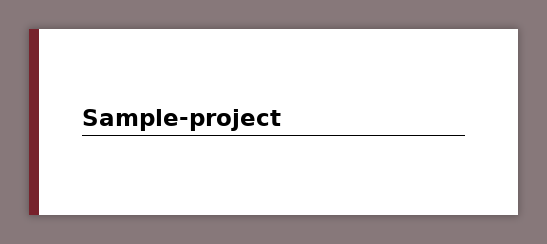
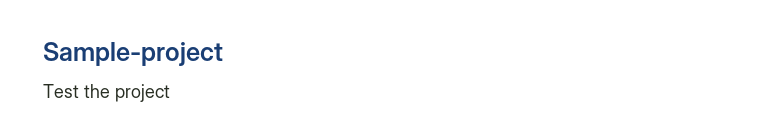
(281, 120) none -> [43,84,170,102] // Test the project

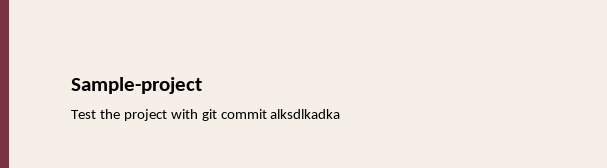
(170, 93) none -> [170,109,341,121] with git commit alksdlkadka

